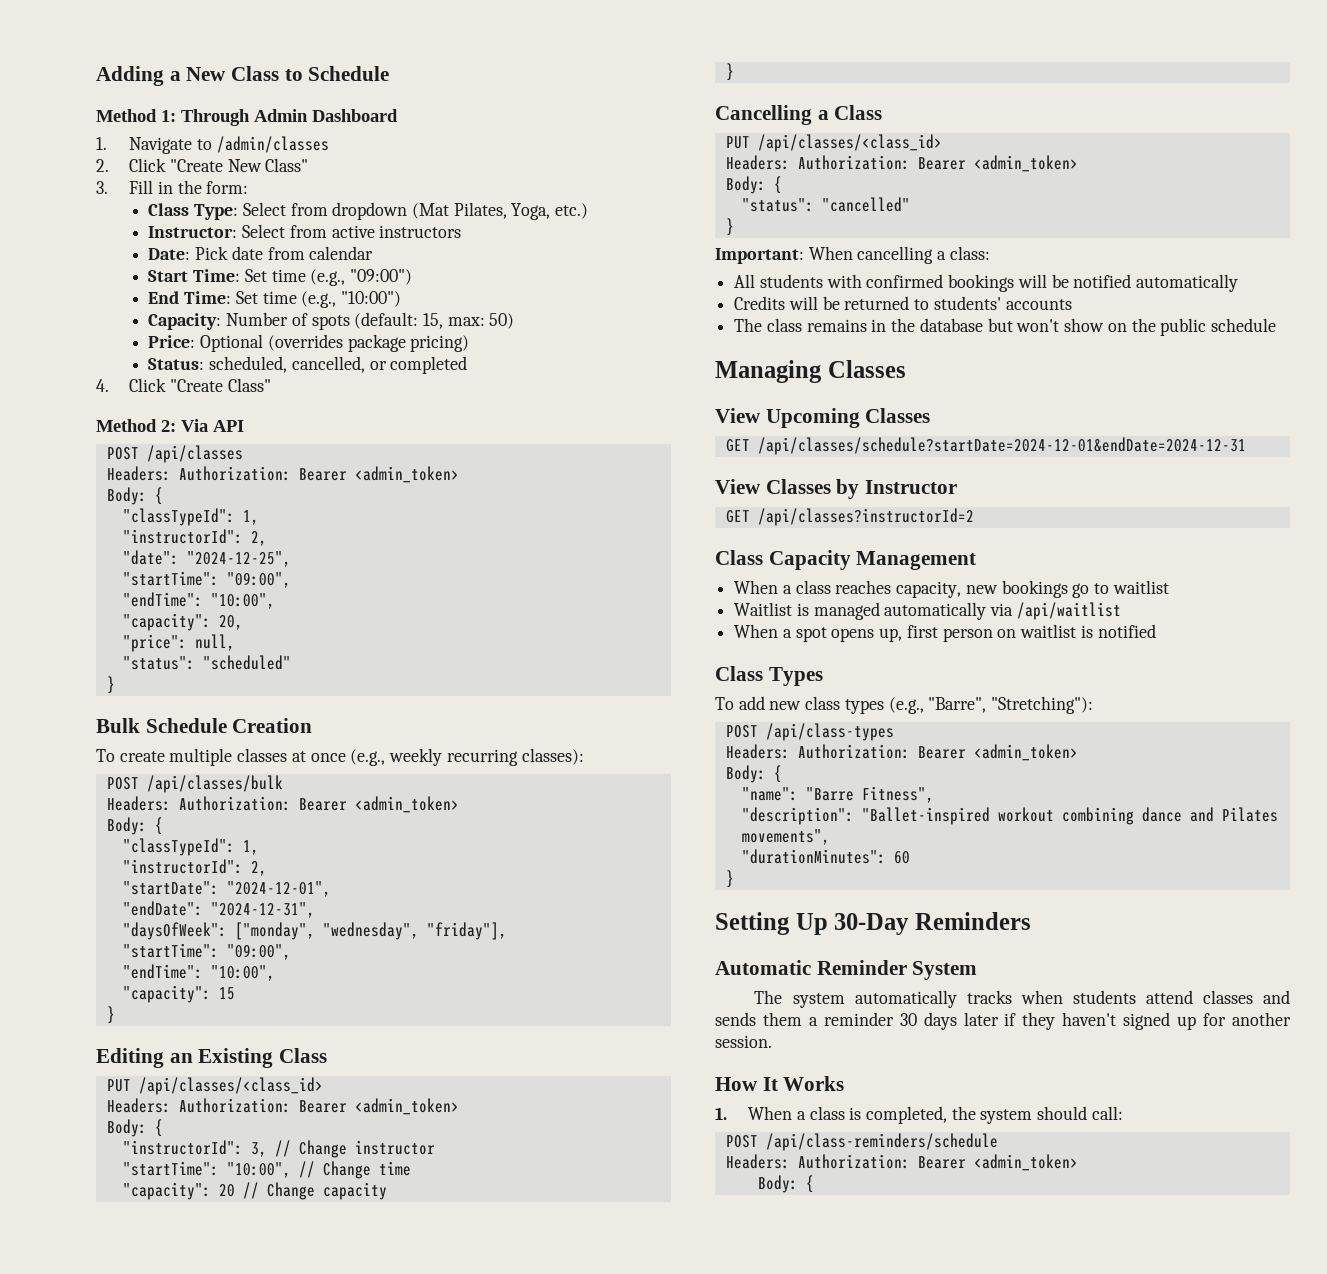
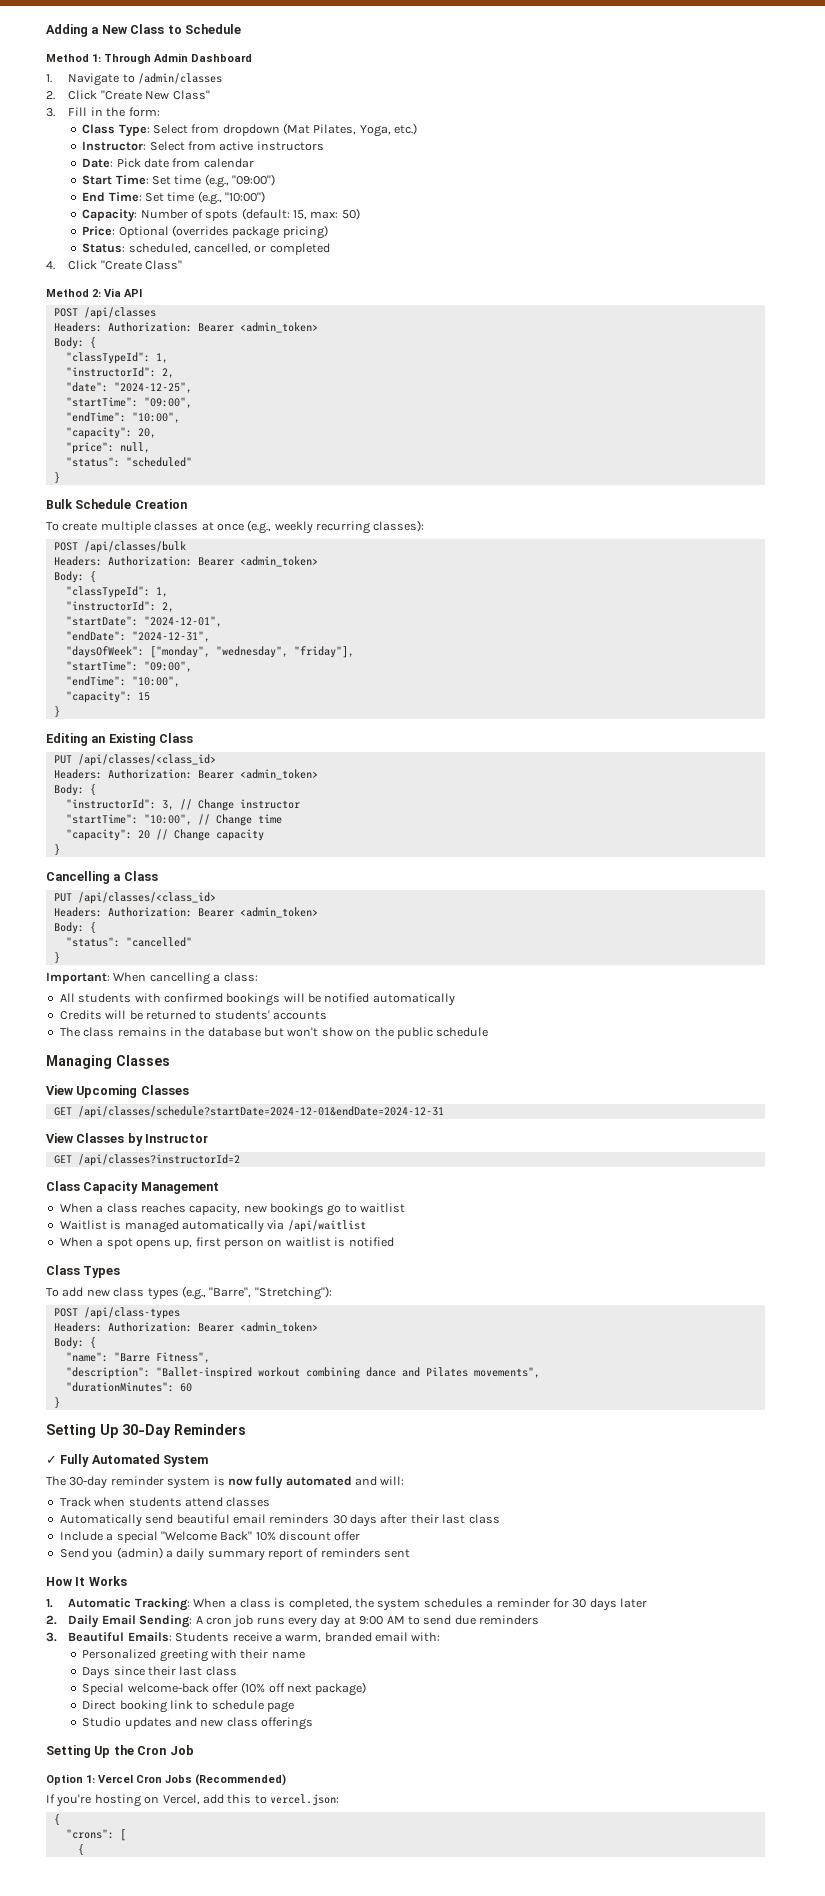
[715,960,907,975] Automatic Reminder -> [46,1454,160,1467] ✓ Fully Automated
[792,990,1290,1008] [715,1012,1291,1030] [715,1035,772,1048] system automatically tracks when students attend classes and sends them a reminder 30 days later if they haven't signed up for another session. -> [69,1476,405,1489] [59,1497,271,1507] [59,1514,500,1527] [59,1531,361,1543] [59,1547,411,1561] 30-day reminder system is now fully automated and will: // Track when students attend classes // Automatically send beautiful email reminders 30 days after their last class // Include a special "Welcome Back" 10% discount offer // Send you (admin) a daily summary report of reminders sent
(727, 1113) none -> [68,1598,190,1611] Automatic Tracking:
[1037,1106,1123,1120] [725,1133,998,1151] [725,1154,1078,1171] [757,1175,798,1193] should call: // POST /api/class-reminders/schedule // Headers: Authorization: Bearer <admin_token> // Body: -> [423,1598,648,1611] [46,1615,540,1628] [46,1632,441,1643] [82,1649,305,1662] [82,1666,237,1679] [82,1682,367,1696] [82,1700,295,1713] [82,1717,314,1730] [46,1745,194,1758] [46,1774,286,1786] [46,1794,339,1807] [53,1814,60,1825] [65,1829,126,1841] schedules a reminder for 30 days later // 2. Daily Email Sending: A cron job runs every day at 9:00 AM to send due reminders // 3. Beautiful Emails: Students receive a warm, branded email with: // Personalized greeting with their name // Days since their last class // Special welcome-back offer (10% off next package) // Direct booking link to schedule page // Studio updates and new class offerings // Setting Up the Cron Job // Option 1: Vercel Cron Jobs (Recommended) // If you're hosting on Vercel, add this to vercel.json: // { // "crons": [ //

